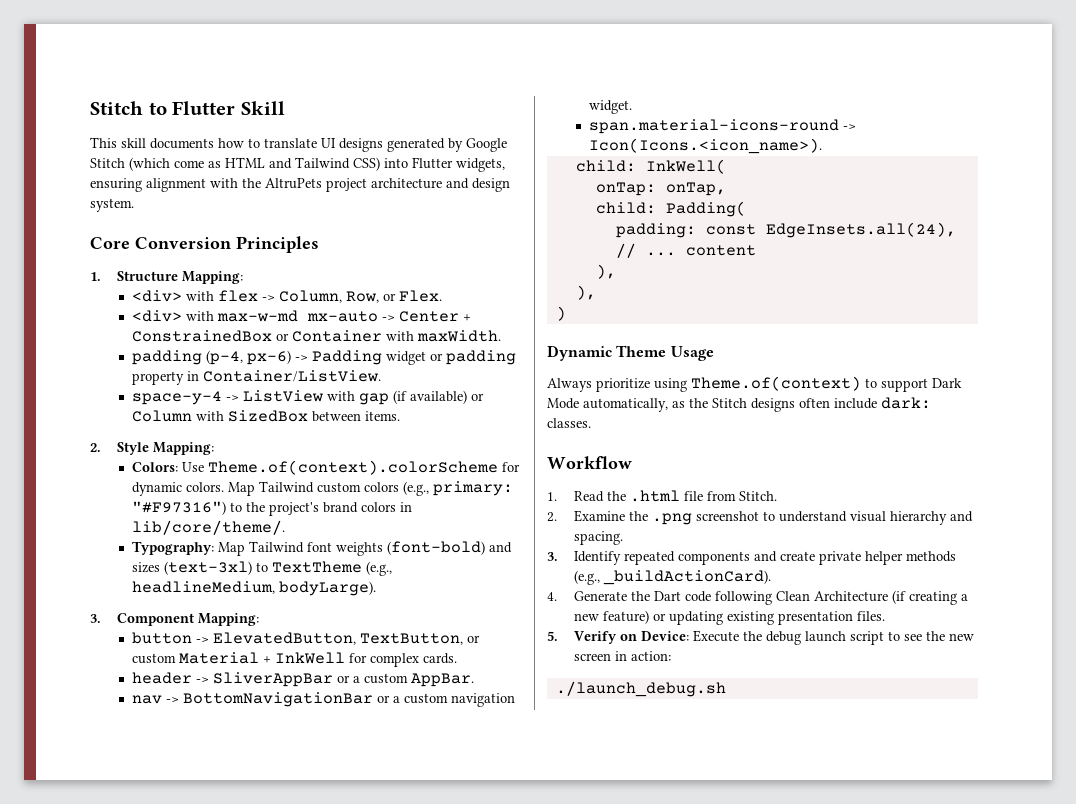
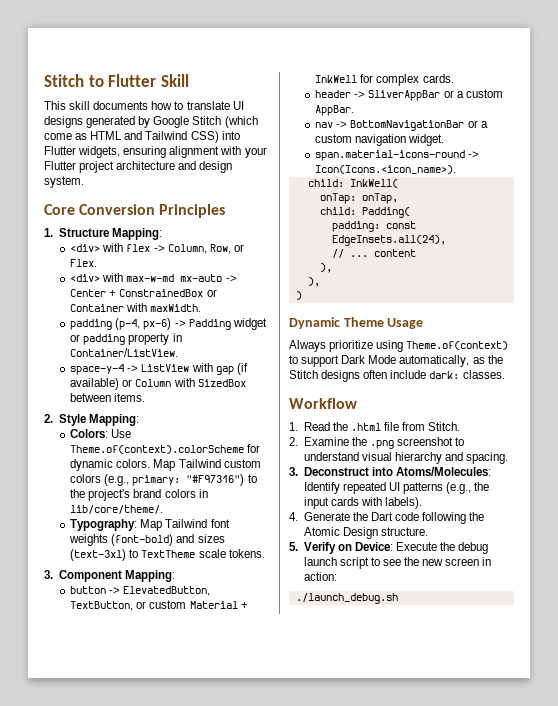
[242,178,322,189] the AltruPets -> [244,147,267,158] [44,161,76,170] your Flutter
[366,561,393,576] [132,581,377,596] (e.g., headlineMedium, bodyLarge). -> [198,549,265,558] scale tokens.
[573,551,956,565] [573,570,771,585] Identify repeated components and create private helper methods (e.g., _buildActionCard). -> [303,467,491,476] [303,482,490,494] [303,497,423,509] Deconstruct into Atoms/Molecules: Identify repeated UI patterns (e.g., the input cards with labels).
[775,590,968,605] [573,610,885,625] Clean Architecture (if creating a new feature) or updating existing presentation files. -> [469,512,485,521] [303,527,428,539] the Atomic Design structure.

